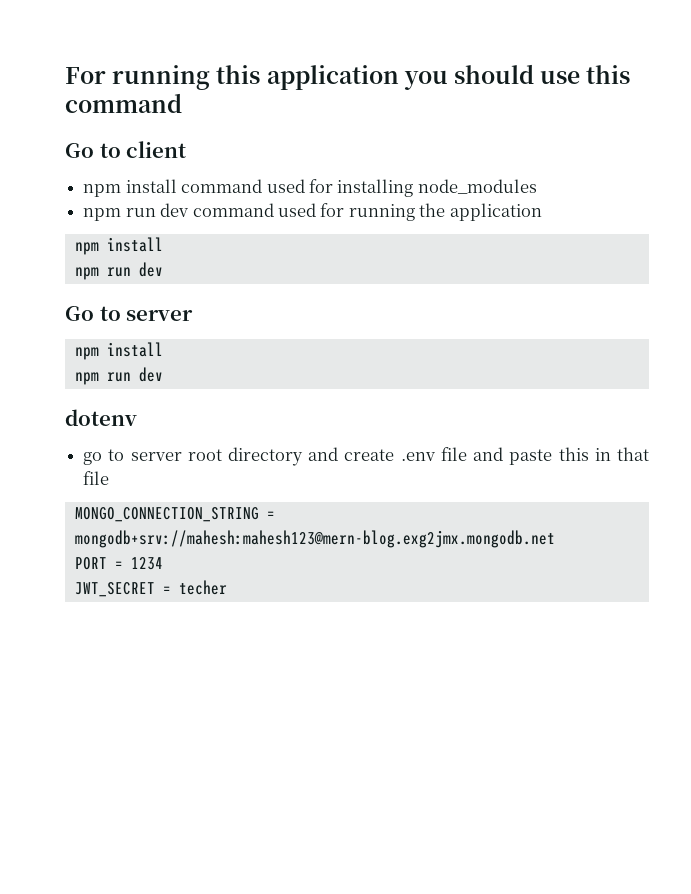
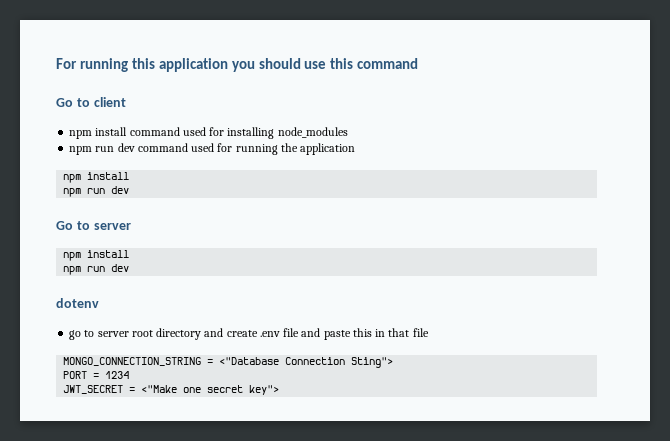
[74,530,555,548] mongodb+srv://mahesh:mahesh123@mern-blog.exg2jmx.mongodb.net -> [219,357,394,368] <"Database Connection Sting">
[178,580,227,595] techer -> [141,385,280,395] <"Make one secret key">

